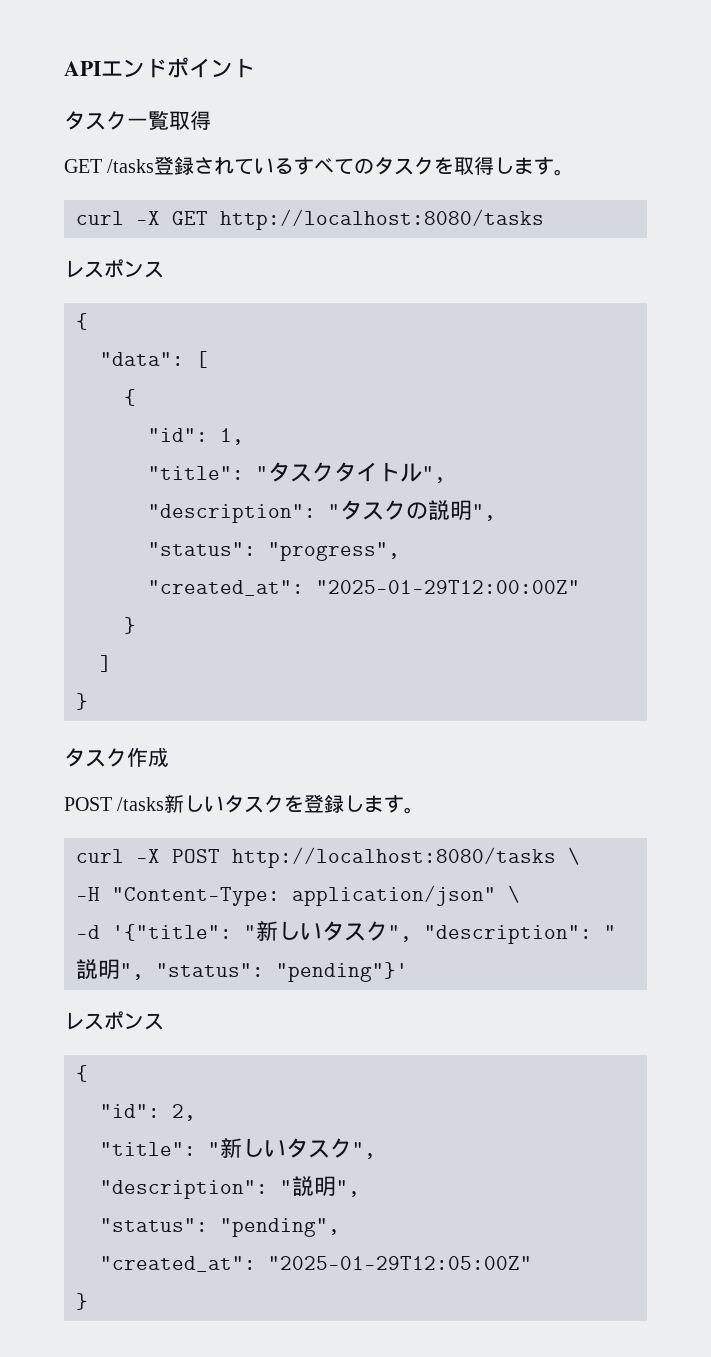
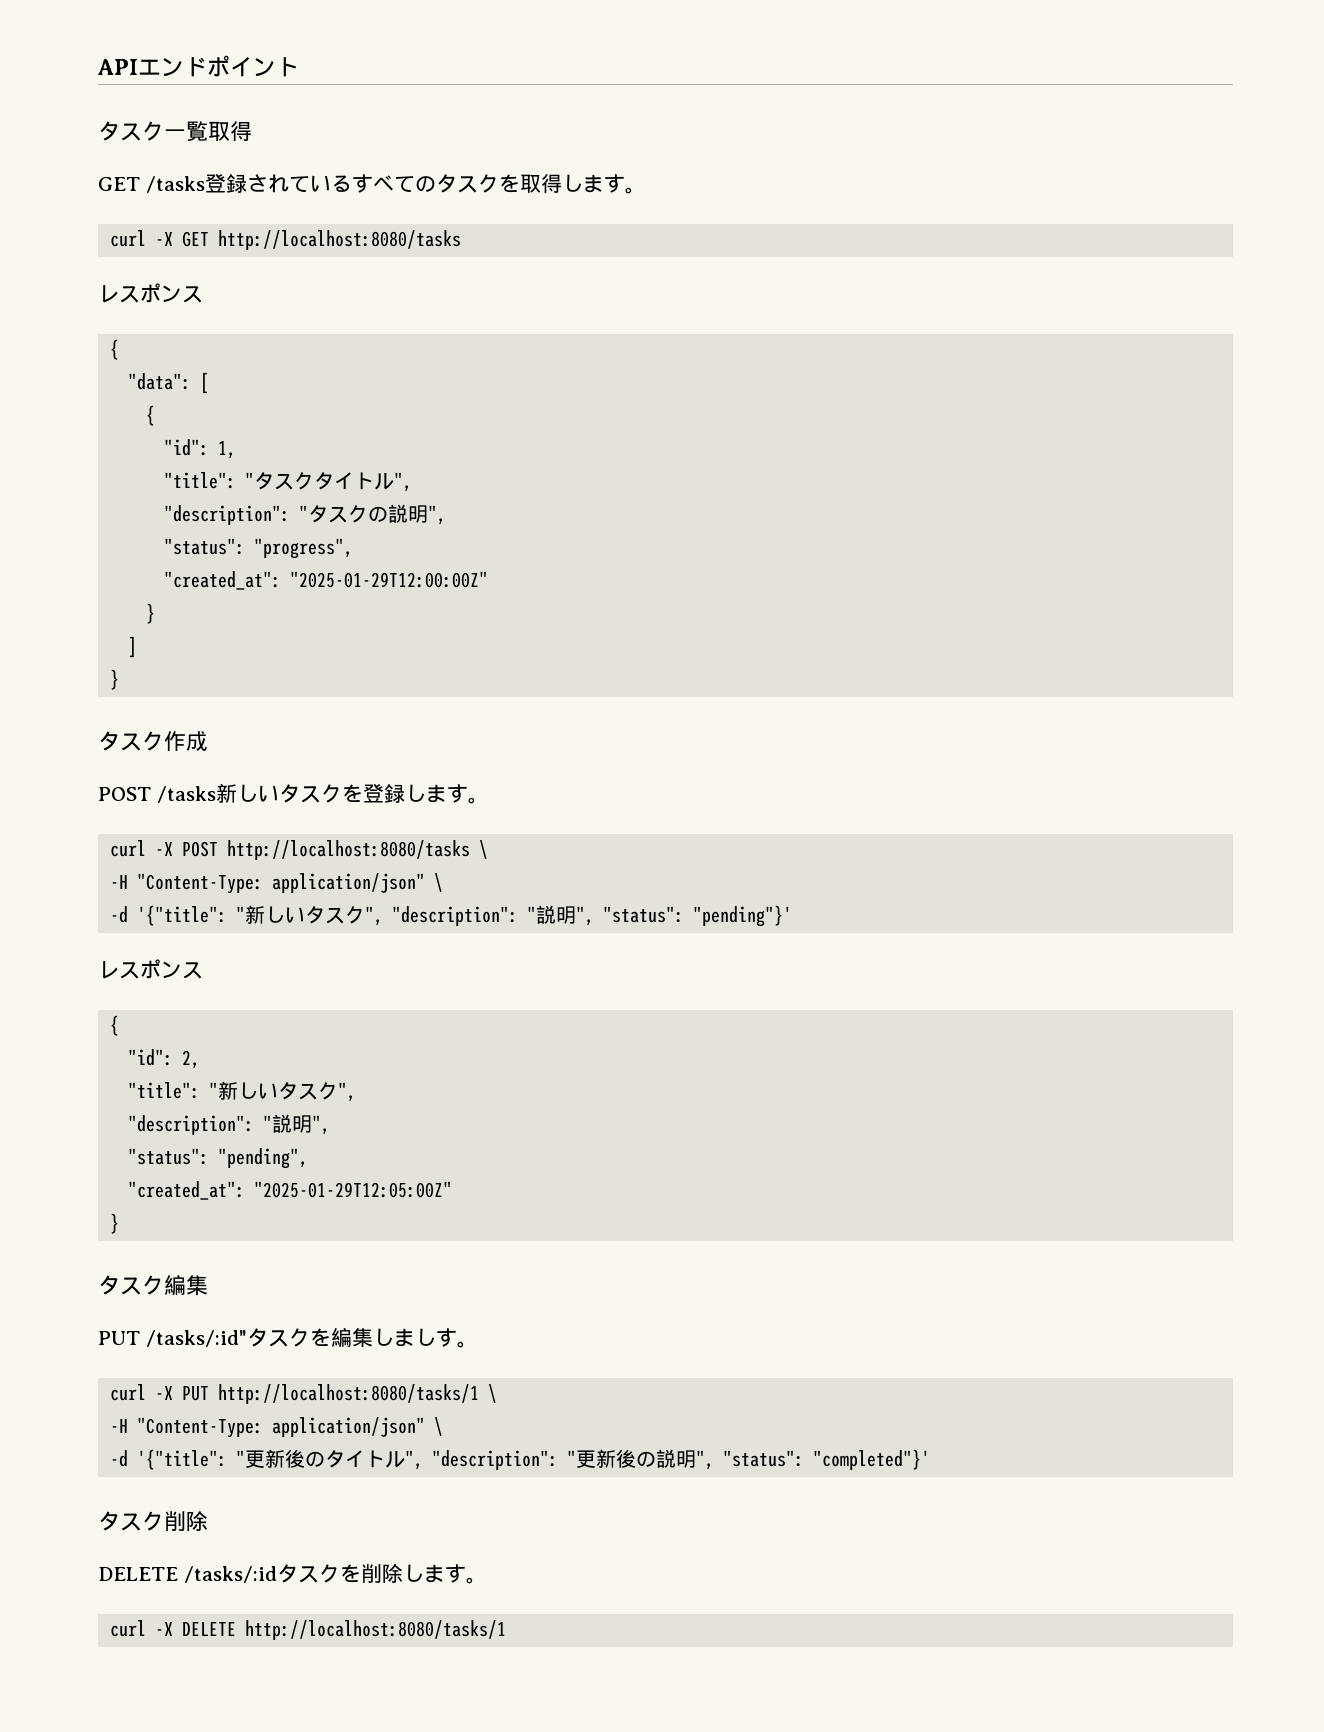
(88, 1301) none -> [98,1275,208,1296] [98,1327,478,1348] [110,1384,498,1404] [110,1417,444,1438] [110,1449,931,1470] [98,1511,208,1532] [98,1563,487,1584] [110,1620,507,1640] // タスク編集 // PUT /tasks/:id"タスクを編集しましす。 // curl -X PUT http://localhost:8080/tasks/1 \ // -H "Content-Type: application/json" \ // -d '{"title": "更新後のタイトル", "description": "更新後の説明", "status": "completed"}' // タスク削除 // DELETE /tasks/:idタスクを削除します。 // curl -X DELETE http://localhost:8080/tasks/1

